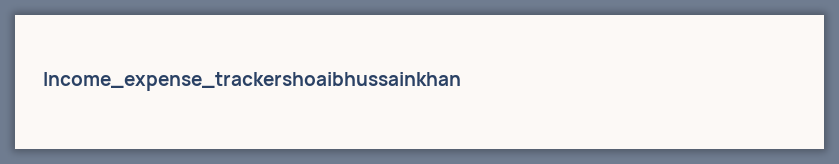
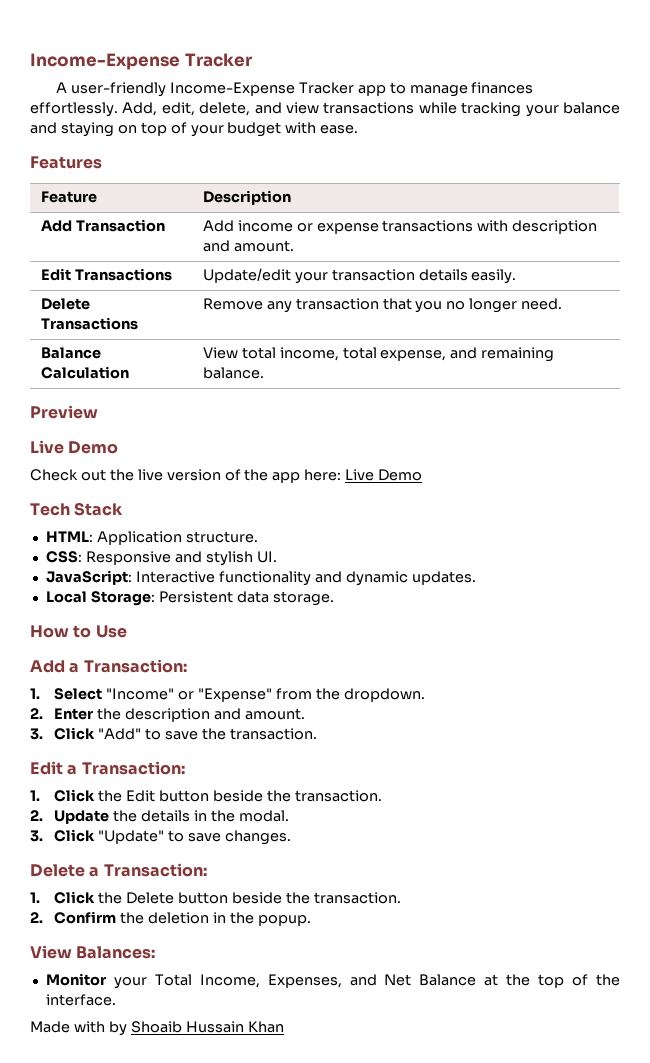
[43,72,461,91] Income_expense_trackershoaibhussainkhan -> [30,53,252,70] [56,82,534,97] [30,102,620,117] [30,122,359,137] [30,156,102,169] [40,191,97,203] [202,190,291,205] [40,219,165,232] [202,220,598,234] [202,240,294,252] [40,268,172,281] [202,268,517,284] [40,298,90,310] [40,317,138,330] [202,298,563,313] [40,347,101,359] [40,366,129,379] [202,347,555,362] [202,367,264,379] [30,405,98,419] [30,440,119,454] [30,469,423,483] [30,502,124,516] [45,531,258,545] [45,551,277,566] [45,570,476,586] [45,591,334,606] [30,625,127,638] [30,659,187,673] [30,688,425,702] [30,708,305,722] [30,727,317,740] [30,761,185,775] [30,789,382,802] [30,810,289,824] [30,829,291,845] [30,863,207,877] [30,891,401,904] [30,911,311,926] [30,945,156,959] [45,973,621,989] [45,994,116,1006] [30,1021,284,1036] Income-Expense Tracker // A user-friendly Income-Expense Tracker app to manage finances effortlessly. Add, edit, delete, and view transactions while tracking your balance and staying on top of your budget with ease. // Features // Feature | Description // Add Transaction | Add income or expense transactions with description and amount. // Edit Transactions | Update/edit your transaction details easily. // Delete Transactions | Remove any transaction that you no longer need. // Balance Calculation | View total income, total expense, and remaining balance. // Preview // Live Demo // Check out the live version of the app here: Live Demo // Tech Stack // HTML: Application structure. // CSS: Responsive and stylish UI. // JavaScript: Interactive functionality and dynamic updates. // Local Storage: Persistent data storage. // How to Use // Add a Transaction: // 1. Select "Income" or "Expense" from the dropdown. // 2. Enter the description and amount. // 3. Click "Add" to save the transaction. // Edit a Transaction: // 1. Click the Edit button beside the transaction. // 2. Update the details in the modal. // 3. Click "Update" to save changes. // Delete a Transaction: // 1. Click the Delete button beside the transaction. // 2. Confirm the deletion in the popup. // View Balances: // Monitor your Total Income, Expenses, and Net Balance at the top of the interface. // Made with by Shoaib Hussain Khan

